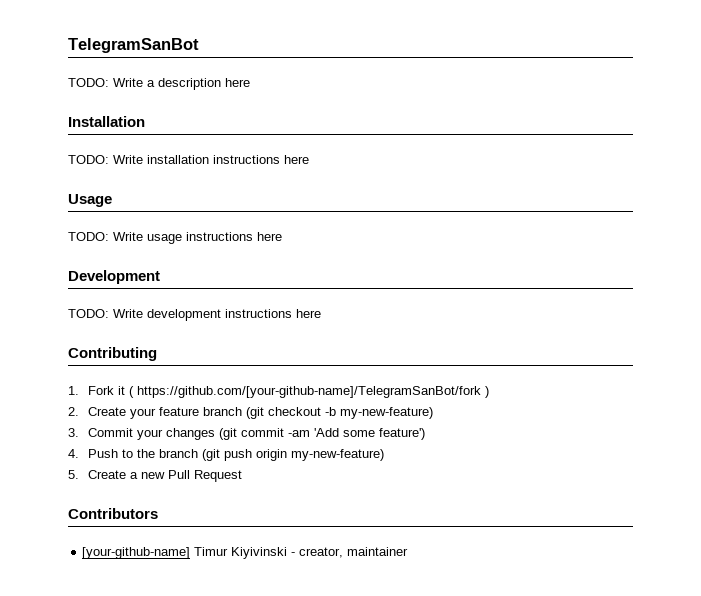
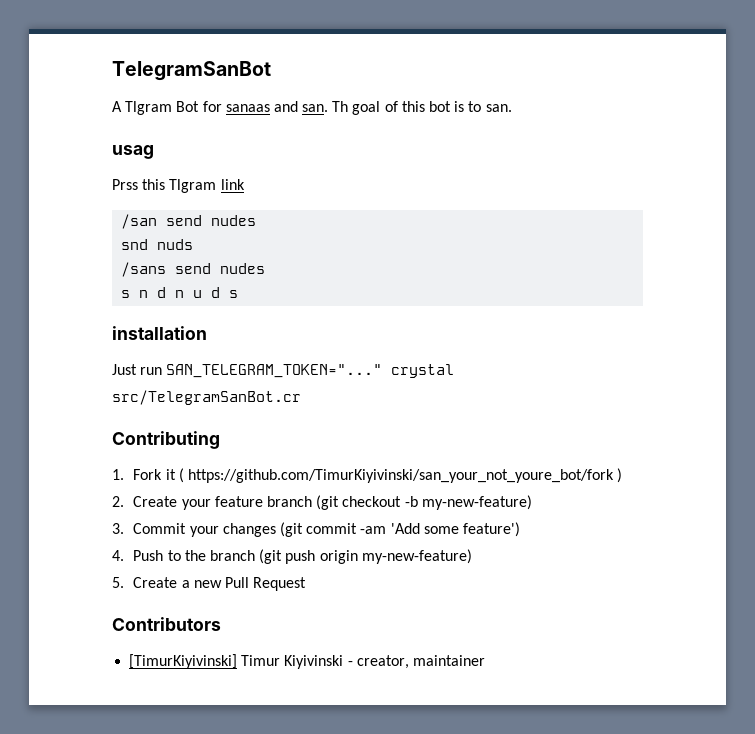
[68,78,250,90] [68,116,145,127] [68,155,309,164] [68,194,112,207] [68,232,282,244] [68,270,160,284] [68,309,321,321] TODO: Write a description here // Installation // TODO: Write installation instructions here // Usage // TODO: Write usage instructions here // Development // TODO: Write development instructions here -> [112,101,512,115] [112,145,154,159] [112,179,245,193] [121,214,257,229] [121,239,194,250] [121,262,266,277] [121,287,239,298] [112,326,207,340] [112,364,455,378] [112,390,301,405] A Tlgram Bot for sanaas and san. Th goal of this bot is to san. // usag // Prss this Tlgram link // /san send nudes // snd nuds // /sans send nudes // s n d n u d s // installation // Just run SAN_TELEGRAM_TOKEN="..." crystal src/TelegramSanBot.cr
[137,386,482,398] https://github.com/[your-github-name]/TelegramSanBot/fork -> [188,469,615,483] https://github.com/TimurKiyivinski/san_your_not_youre_bot/fork
[82,547,191,559] [your-github-name] -> [129,654,238,669] [TimurKiyivinski]

